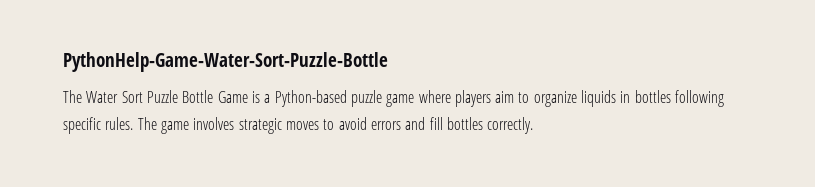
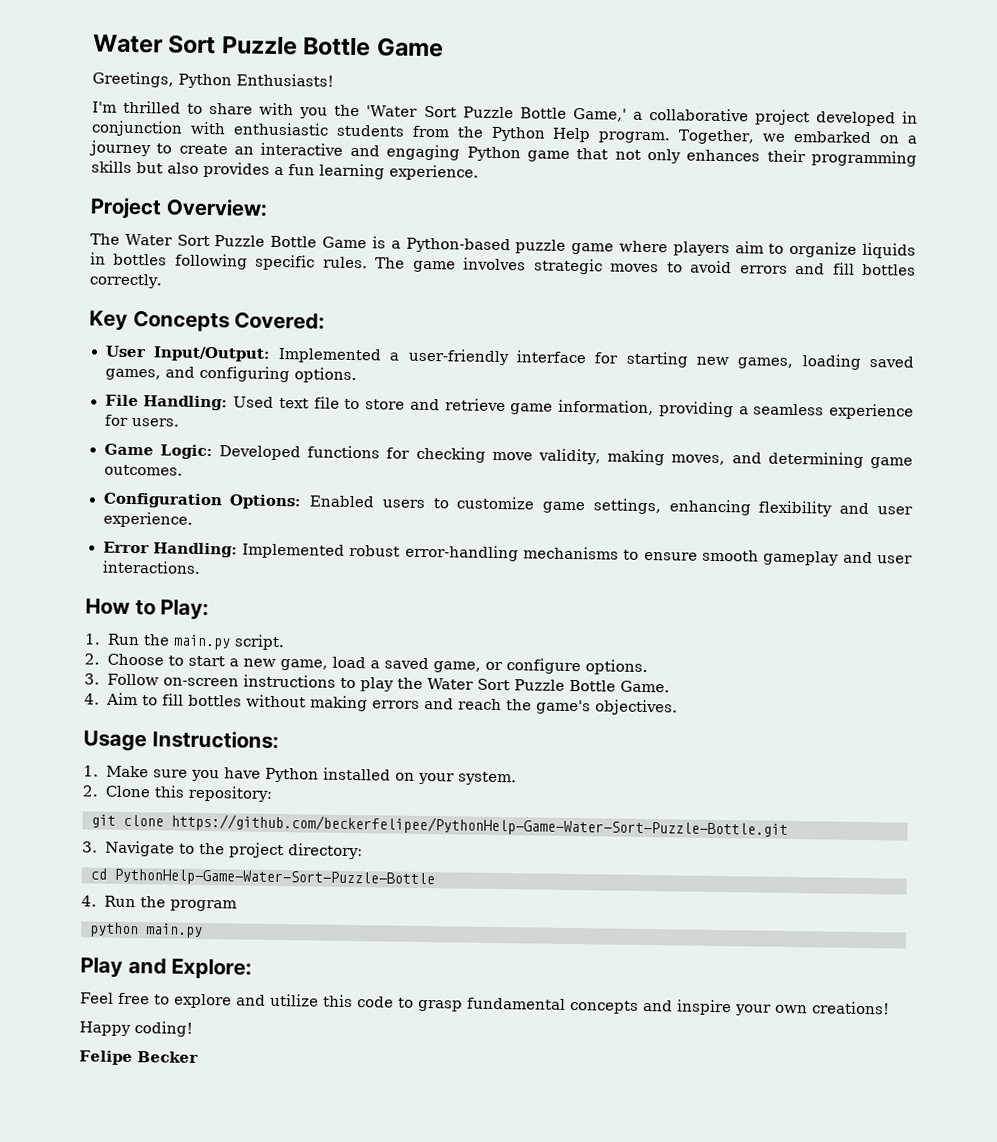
[63,52,388,72] PythonHelp-Game-Water-Sort-Puzzle-Bottle -> [93,34,444,58] [92,71,334,89] [92,100,918,127] [91,120,917,145] [89,140,917,167] [91,160,479,181] [90,197,268,220] Water Sort Puzzle Bottle Game // Greetings, Python Enthusiasts! // I'm thrilled to share with you the 'Water Sort Puzzle Bottle Game,' a collaborative project developed in conjunction with enthusiastic students from the Python Help program. Together, we embarked on a journey to create an interactive and engaging Python game that not only enhances their programming skills but also provides a fun learning experience. // Project Overview:
(534, 125) none -> [89,309,326,333] [104,345,915,370] [104,365,357,384] [104,394,914,420] [103,414,180,427] [103,443,913,469] [103,464,183,476] [102,492,913,517] [102,511,193,528] [102,541,914,566] [101,560,201,574] [85,598,210,621] [84,633,285,651] [84,653,648,676] [84,673,671,693] [84,692,678,716] [83,730,279,752] [83,765,517,786] [82,785,273,802] [91,813,788,838] [82,840,363,860] [90,868,435,888] [81,895,237,912] [89,922,203,938] [80,957,253,980] [80,992,890,1016] [79,1021,193,1037] [79,1050,199,1066] // Key Concepts Covered: // User Input/Output: Implemented a user-friendly interface for starting new games, loading saved games, and configuring options. // File Handling: Used text file to store and retrieve game information, providing a seamless experience for users. // Game Logic: Developed functions for checking move validity, making moves, and determining game outcomes. // Configuration Options: Enabled users to customize game settings, enhancing flexibility and user experience. // Error Handling: Implemented robust error-handling mechanisms to ensure smooth gameplay and user interactions. // How to Play: // 1. Run the main.py script. // 2. Choose to start a new game, load a saved game, or configure options. // 3. Follow on-screen instructions to play the Water Sort Puzzle Bottle Game. // 4. Aim to fill bottles without making errors and reach the game's objectives. // Usage Instructions: // 1. Make sure you have Python installed on your system. // 2. Clone this repository: // git clone https://github.com/beckerfelipee/PythonHelp-Game-Water-Sort-Puzzle-Bottle.git // 3. Navigate to the project directory: // cd PythonHelp-Game-Water-Sort-Puzzle-Bottle // 4. Run the program // python main.py // Play and Explore: // Feel free to explore and utilize this code to grasp fundamental concepts and inspire your own creations! // Happy coding! // Felipe Becker

